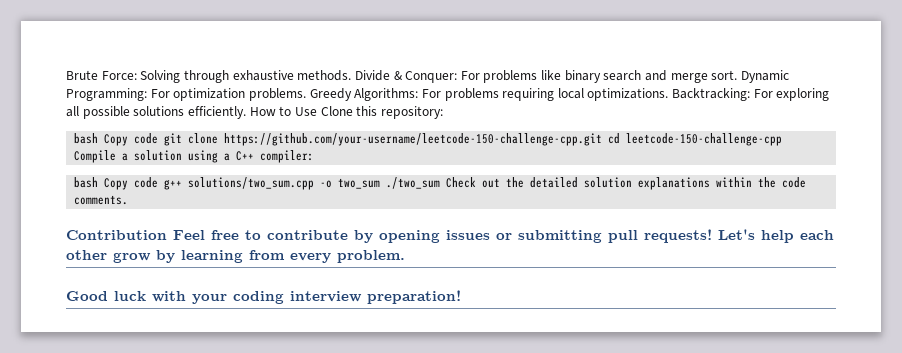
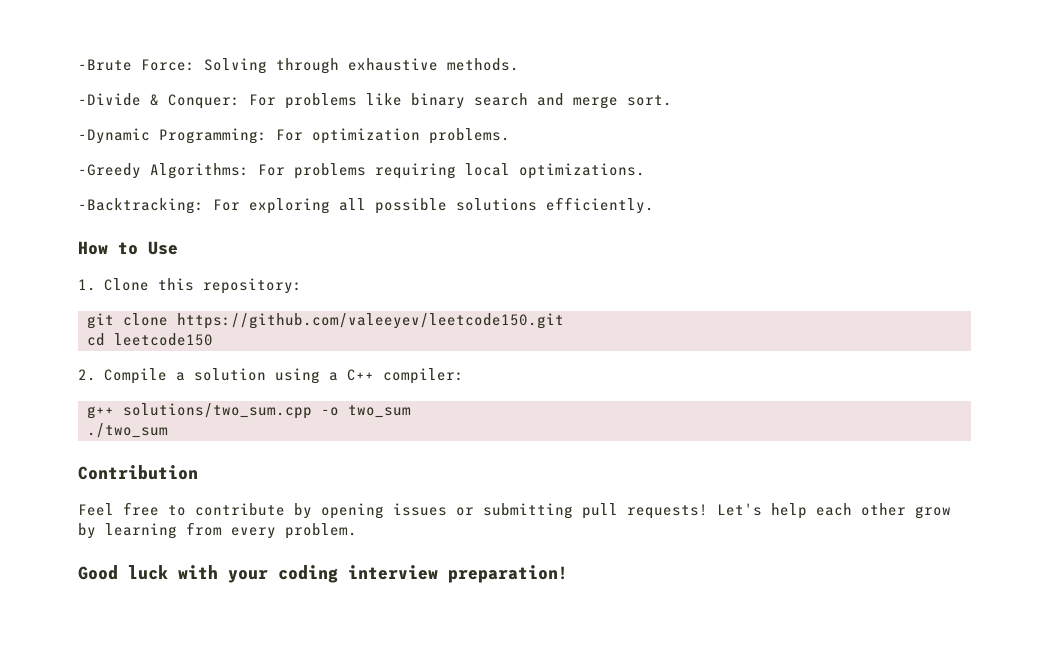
[66,70,98,80] Brute -> [78,59,132,71] -Brute
[354,70,390,81] Divide -> [78,93,141,106] // -Divide
[740,70,789,83] Dynamic -> [78,128,150,144] // -Dynamic
[309,88,352,101] Greedy -> [78,163,141,179] // -Greedy
[672,88,751,101] Backtracking: -> [78,198,204,214] // -Backtracking:
(246, 112) none -> (654, 205) //
(317, 111) none -> [78,279,96,291] // 1.
[74,133,783,146] bash Copy code git clone https://github.com/your-username/leetcode-150-challenge-cpp.git cd leetcode-150-challenge-cpp -> [87,313,564,329] [87,333,213,346] [78,369,96,381] git clone https://github.com/valeeyev/leetcode150.git // cd leetcode150 // 2.
[74,177,159,190] bash Copy code -> (464, 376) none
(381, 183) none -> (411, 411) //
[446,177,807,190] [74,195,129,205] Check out the detailed solution explanations within the code comments. -> (168, 430) none
(167, 235) none -> (198, 472) //

